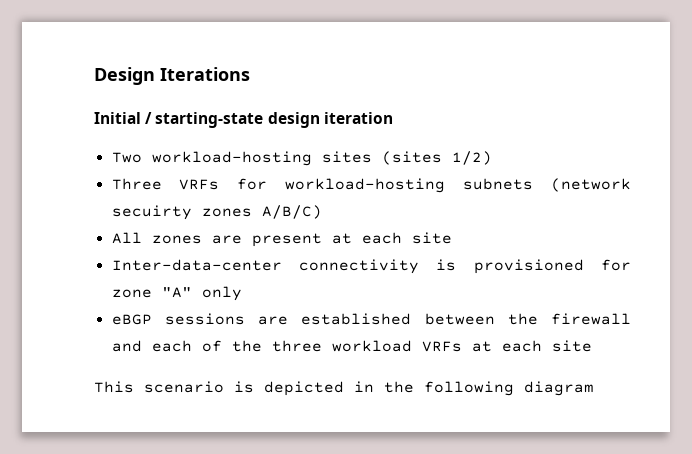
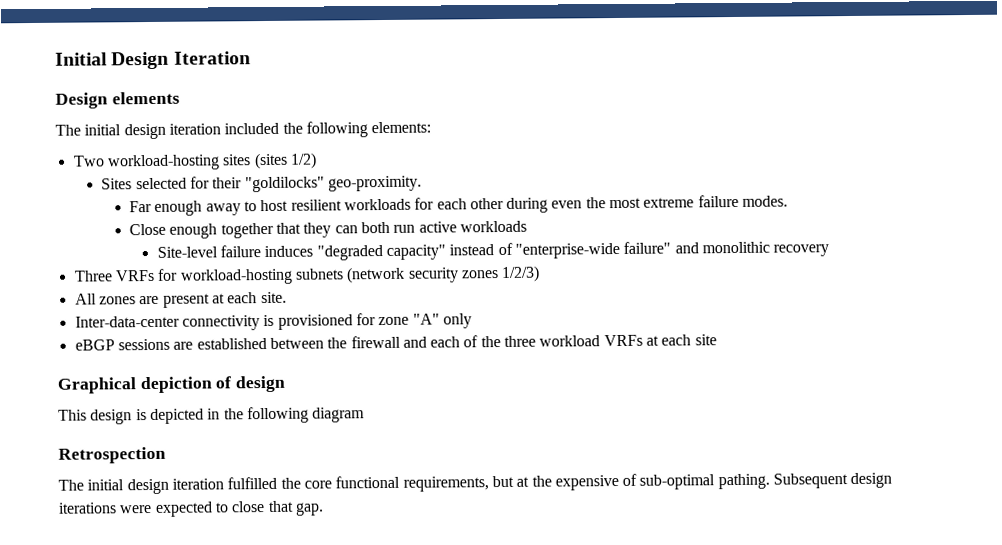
[94,67,250,85] [94,112,393,128] Design Iterations // Initial / starting-state design iteration -> [55,51,251,70] [55,91,180,109] [55,121,432,140] Initial Design Iteration // Design elements // The initial design iteration included the following elements:
(492, 158) none -> [101,175,422,193] [128,194,789,216] [128,220,527,239] [156,241,830,261] // Sites selected for their "goldilocks" geo-proximity. // Far enough away to host resilient workloads for each other during even the most extreme failure modes. // Close enough together that they can both run active workloads // Site-level failure induces "degraded capacity" instead of "enterprise-wide failure" and monolithic recovery
[111,205,322,220] secuirty zones A/B/C) -> [407,265,541,283] security zones 1/2/3)
[411,232,452,244] site -> [260,291,287,304] site.
(592, 346) none -> [57,375,287,394] // Graphical depiction of design
[144,381,224,393] scenario -> [90,409,133,425] design
(594, 388) none -> [58,446,166,464] [58,472,893,495] [58,500,324,517] // Retrospection // The initial design iteration fulfilled the core functional requirements, but at the expensive of sub-optimal pathing. Subsequent design iterations were expected to close that gap.

